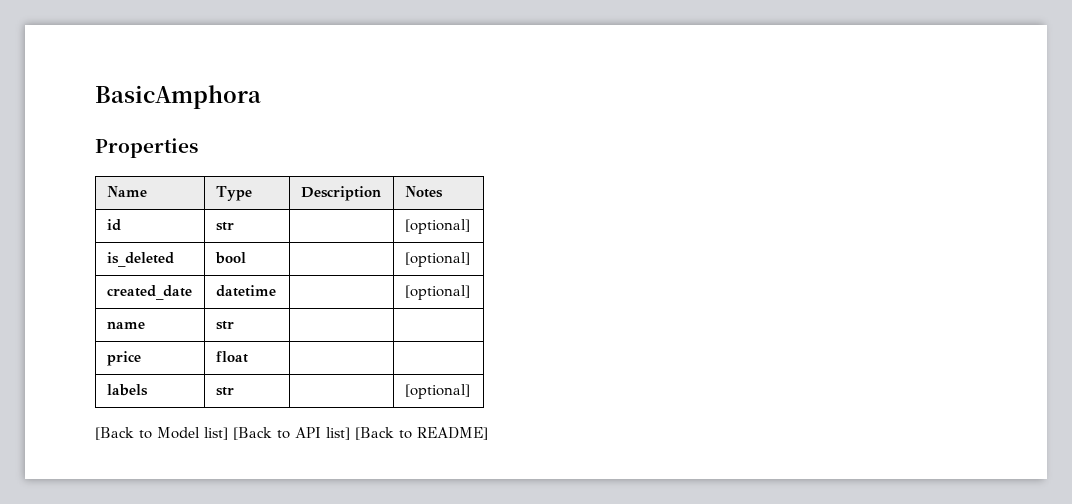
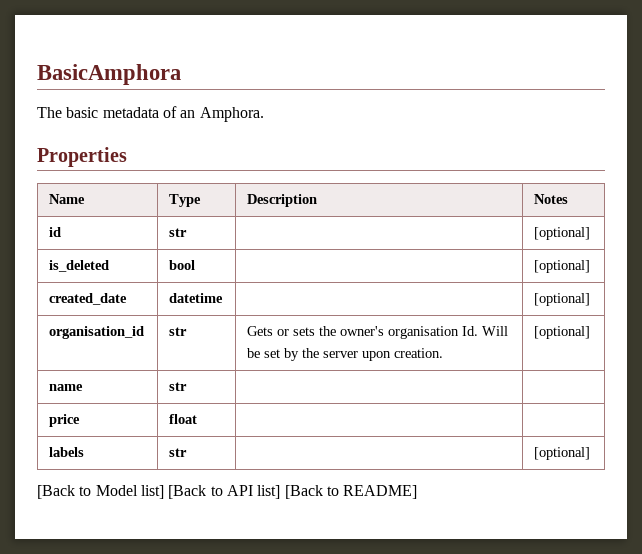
(261, 97) none -> [37,106,264,122] // The basic metadata of an Amphora.
(470, 292) none -> [49,326,145,339] [169,327,188,336] [247,326,509,339] [247,348,444,361] [534,326,591,339] // organisation_id | str | Gets or sets the owner's organisation Id. Will be set by the server upon creation. | [optional]

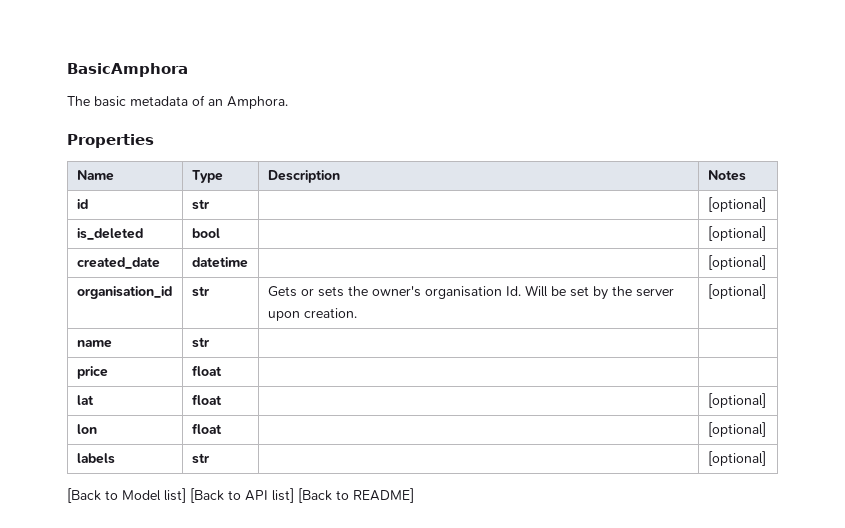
(198, 419) none -> [76,395,94,405] [191,394,222,405] [707,393,766,408] [76,424,97,434] [191,423,222,434] [707,422,766,437] // lat | float | | [optional] // lon | float | | [optional]

